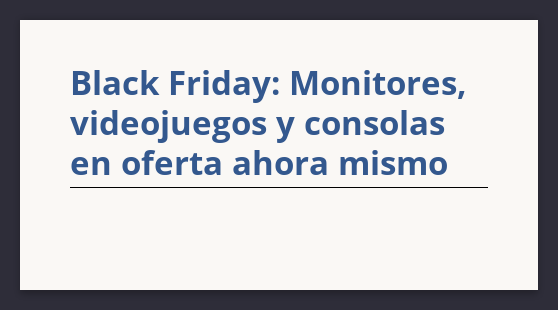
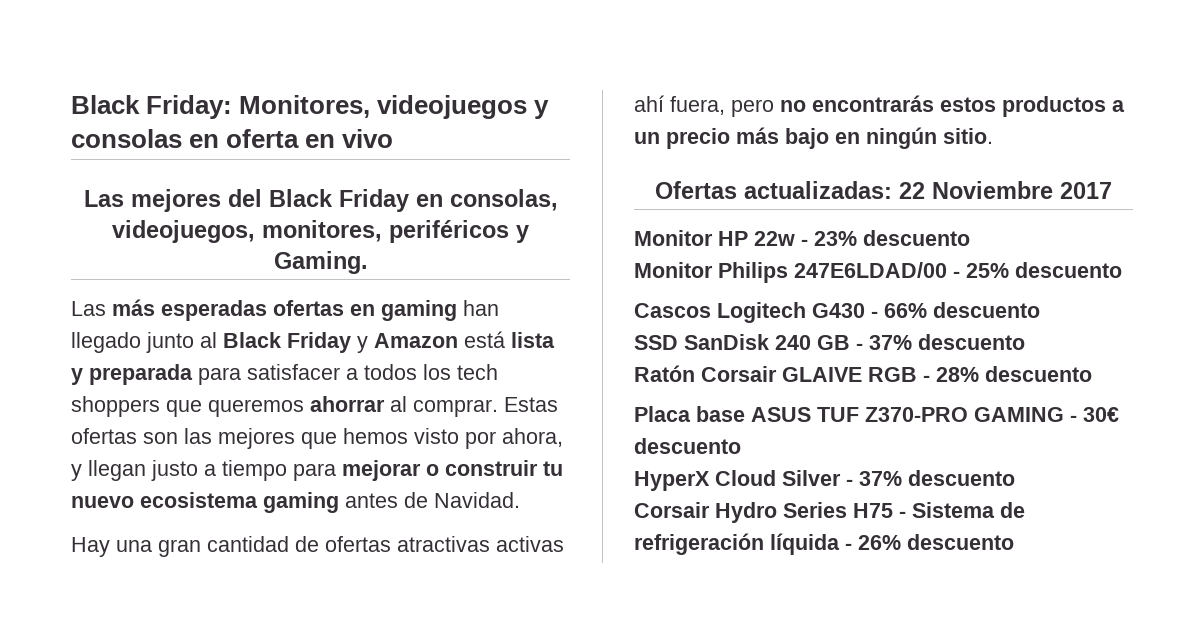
[232,150,448,175] ahora mismo -> [305,129,394,148] [83,189,558,212] [112,220,529,243] [273,251,368,274] [71,299,499,321] [71,331,555,353] [71,364,498,385] [71,396,558,417] [71,428,563,449] [71,460,563,481] [71,492,520,513] [71,536,564,557] [634,95,1125,117] [634,127,993,149] [655,181,1112,199] [634,230,970,246] [634,262,1122,283] [634,302,1040,323] [634,334,1025,350] [634,365,1092,382] [634,406,1119,422] [634,438,741,454] [634,470,1015,491] [634,502,1025,523] [634,533,1014,555] en vivo // Las mejores del Black Friday en consolas, videojuegos, monitores, periféricos y Gaming. // Las más esperadas ofertas en gaming han llegado junto al Black Friday y Amazon está lista y preparada para satisfacer a todos los tech shoppers que queremos ahorrar al comprar. Estas ofertas son las mejores que hemos visto por ahora, y llegan justo a tiempo para mejorar o construir tu nuevo ecosistema gaming antes de Navidad. // Hay una gran cantidad de ofertas atractivas activas ahí fuera, pero no encontrarás estos productos a un precio más bajo en ningún sitio. // Ofertas actualizadas: 22 Noviembre 2017 // Monitor HP 22w - 23% descuento // Monitor Philips 247E6LDAD/00 - 25% descuento // Cascos Logitech G430 - 66% descuento // SSD SanDisk 240 GB - 37% descuento // Ratón Corsair GLAIVE RGB - 28% descuento // Placa base ASUS TUF Z370-PRO GAMING - 30€ descuento // HyperX Cloud Silver - 37% descuento // Corsair Hydro Series H75 - Sistema de refrigeración líquida - 26% descuento

